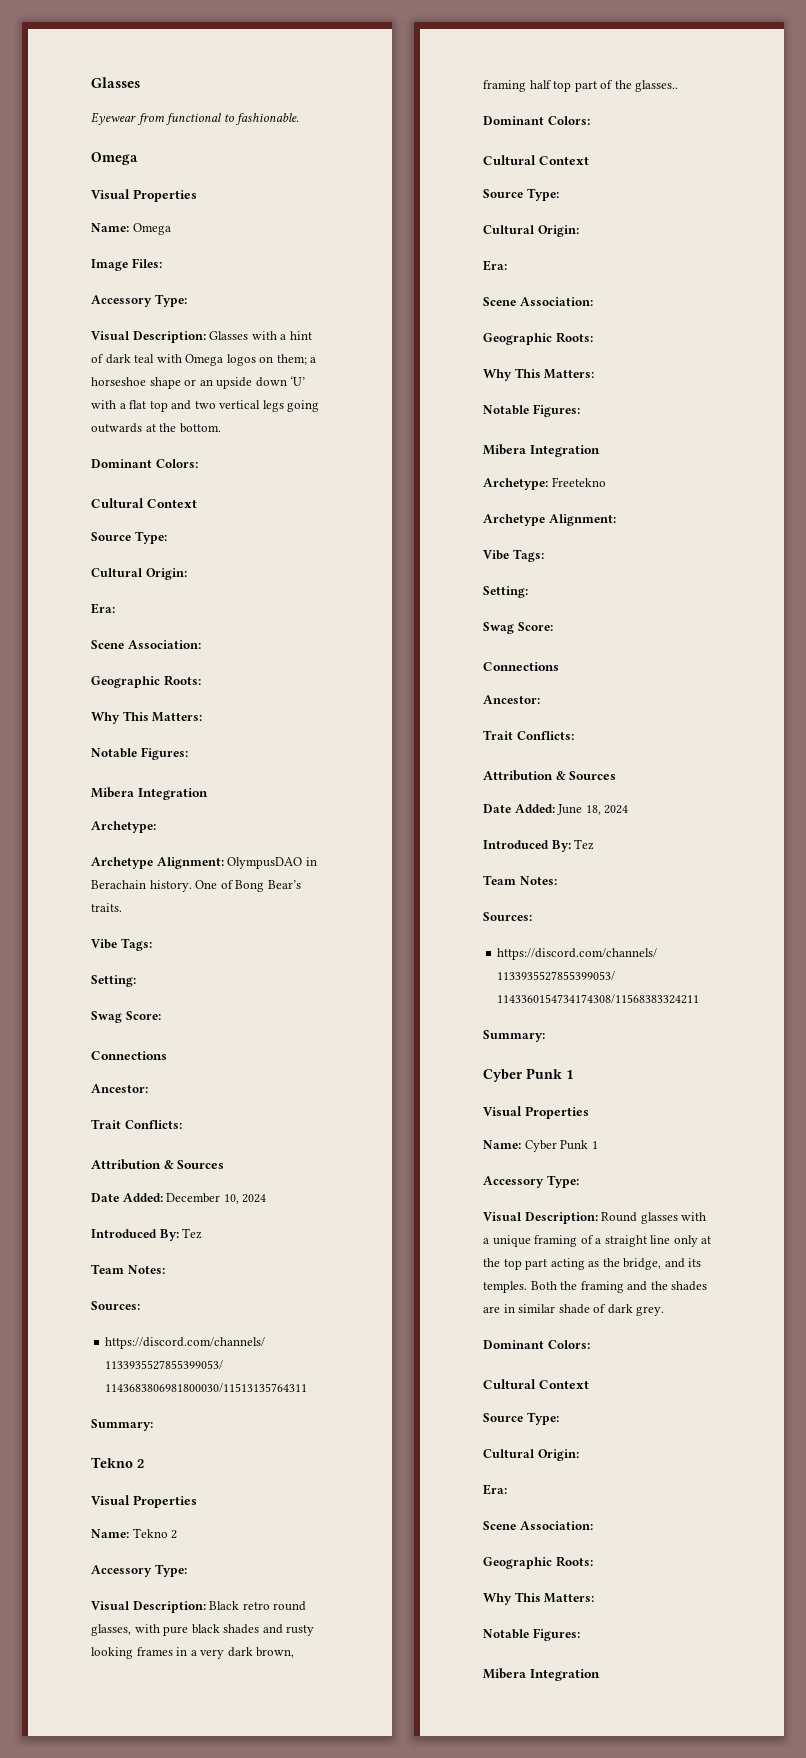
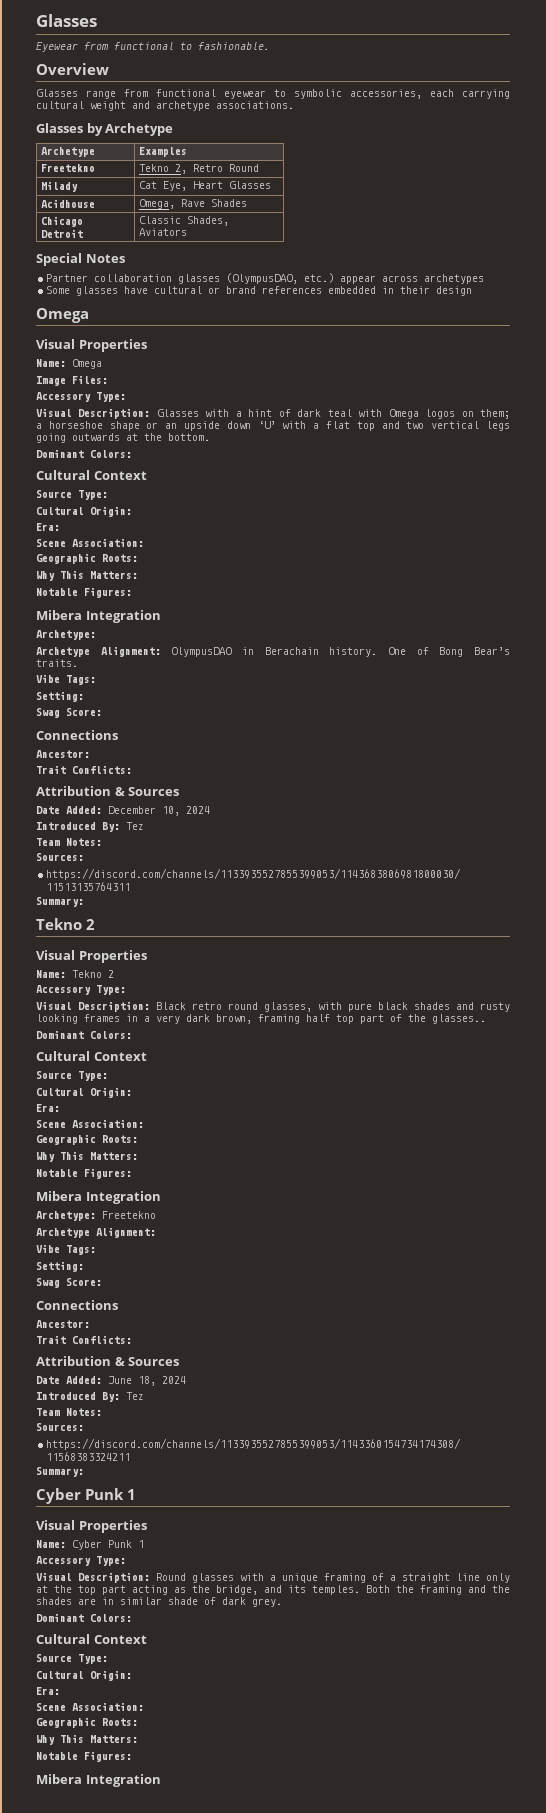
(300, 119) none -> [36,63,109,75] [36,89,510,99] [36,101,294,111] [36,123,174,136] [41,147,96,157] [139,147,188,157] [41,164,96,172] [139,164,260,174] [41,181,79,192] [139,181,272,191] [41,199,96,208] [139,199,248,209] [41,216,84,227] [41,229,84,238] [139,216,230,226] [139,228,188,236] [36,253,125,266] [45,273,484,284] [45,286,472,296] // Overview // Glasses range from functional eyewear to symbolic accessories, each carrying cultural weight and archetype associations. // Glasses by Archetype // Archetype | Examples // Freetekno | Tekno 2, Retro Round // Milady | Cat Eye, Heart Glasses // Acidhouse | Omega, Rave Shades // Chicago Detroit | Classic Shades, Aviators // Special Notes // Partner collaboration glasses (OlympusDAO, etc.) appear across archetypes // Some glasses have cultural or brand references embedded in their design

